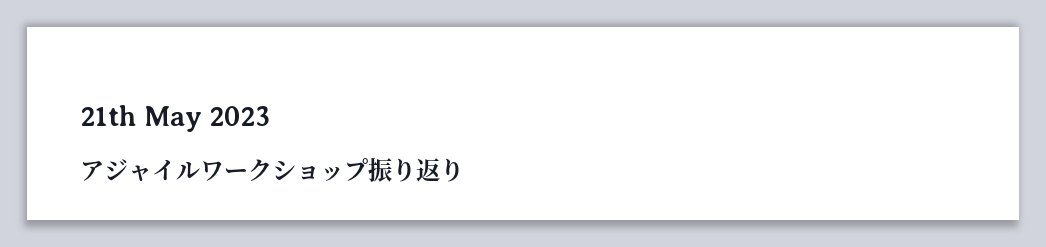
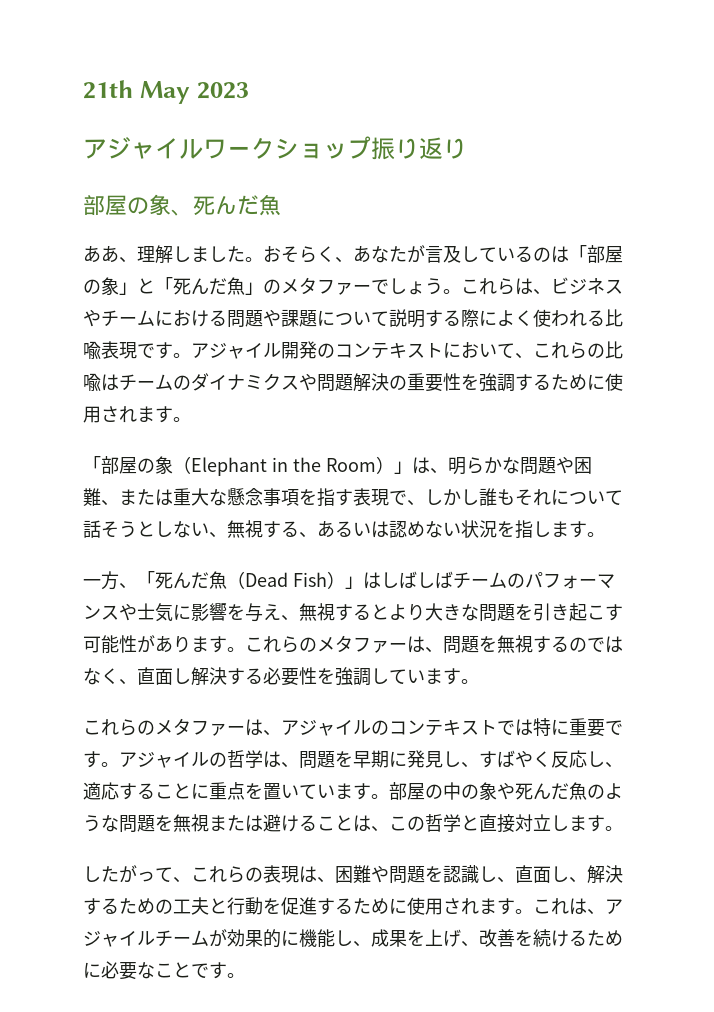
(464, 170) none -> [83,194,281,216] [83,245,623,264] [83,277,623,295] [83,309,623,328] [83,341,623,359] [83,373,623,392] [83,406,191,423] [83,456,592,476] [83,488,623,507] [83,520,605,539] [83,571,615,590] [83,603,623,622] [83,635,623,654] [83,667,479,686] [83,718,623,737] [83,750,623,769] [83,782,623,800] [83,814,623,833] [83,865,623,884] [83,897,623,915] [83,929,623,948] [83,961,245,980] // 部屋の象、死んだ魚 // ああ、理解しました。おそらく、あなたが言及しているのは「部屋の象」と「死んだ魚」のメタファーでしょう。これらは、ビジネスやチームにおける問題や課題について説明する際によく使われる比喩表現です。アジャイル開発のコンテキストにおいて、これらの比喩はチームのダイナミクスや問題解決の重要性を強調するために使用されます。 // 「部屋の象（Elephant in the Room）」は、明らかな問題や困難、または重大な懸念事項を指す表現で、しかし誰もそれについて話そうとしない、無視する、あるいは認めない状況を指します。 // 一方、「死んだ魚（Dead Fish）」はしばしばチームのパフォーマンスや士気に影響を与え、無視するとより大きな問題を引き起こす可能性があります。これらのメタファーは、問題を無視するのではなく、直面し解決する必要性を強調しています。 // これらのメタファーは、アジャイルのコンテキストでは特に重要です。アジャイルの哲学は、問題を早期に発見し、すばやく反応し、適応することに重点を置いています。部屋の中の象や死んだ魚のような問題を無視または避けることは、この哲学と直接対立します。 // したがって、これらの表現は、困難や問題を認識し、直面し、解決するための工夫と行動を促進するために使用されます。これは、アジャイルチームが効果的に機能し、成果を上げ、改善を続けるために必要なことです。

